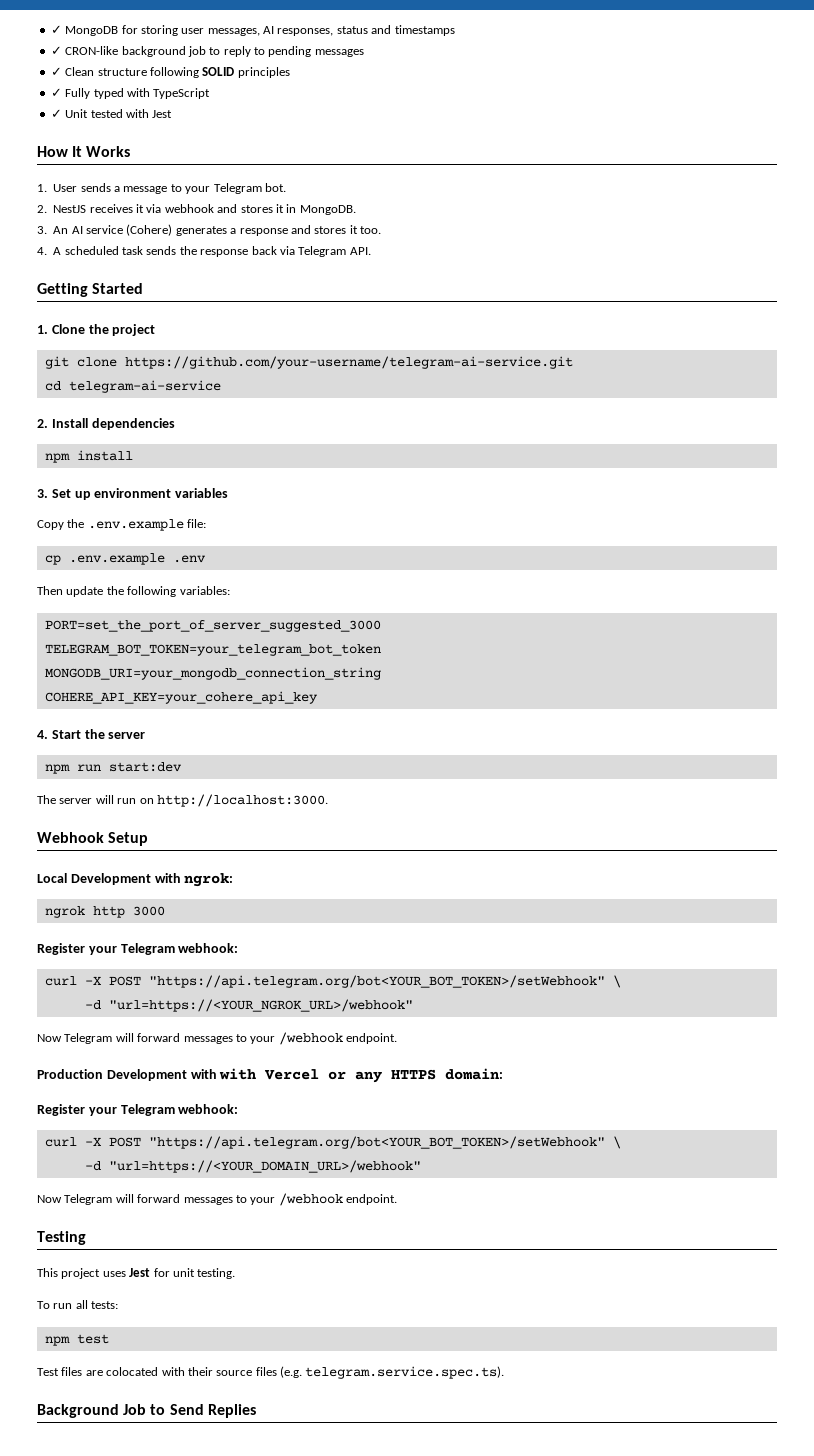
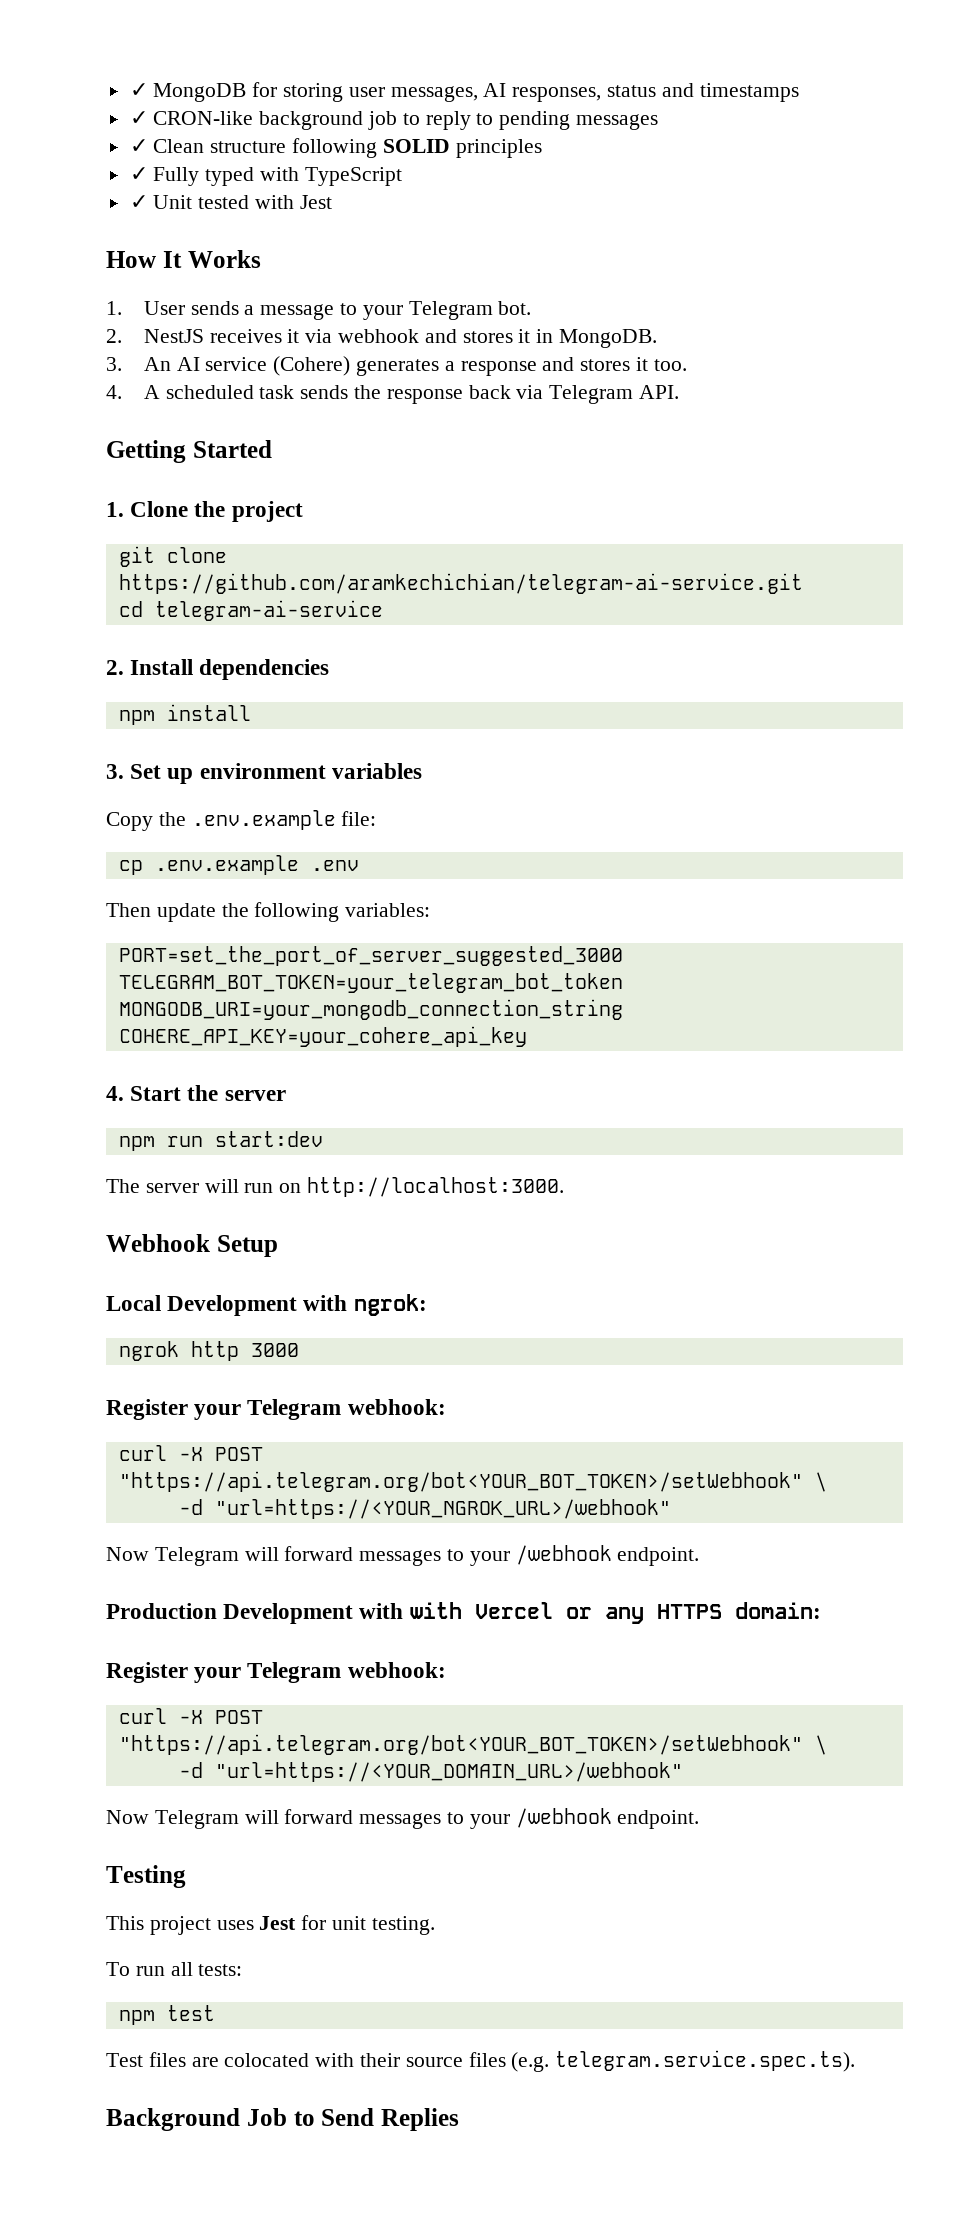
[124,356,573,369] https://github.com/your-username/telegram-ai-service.git -> [118,573,803,594] https://github.com/aramkechichian/telegram-ai-service.git

